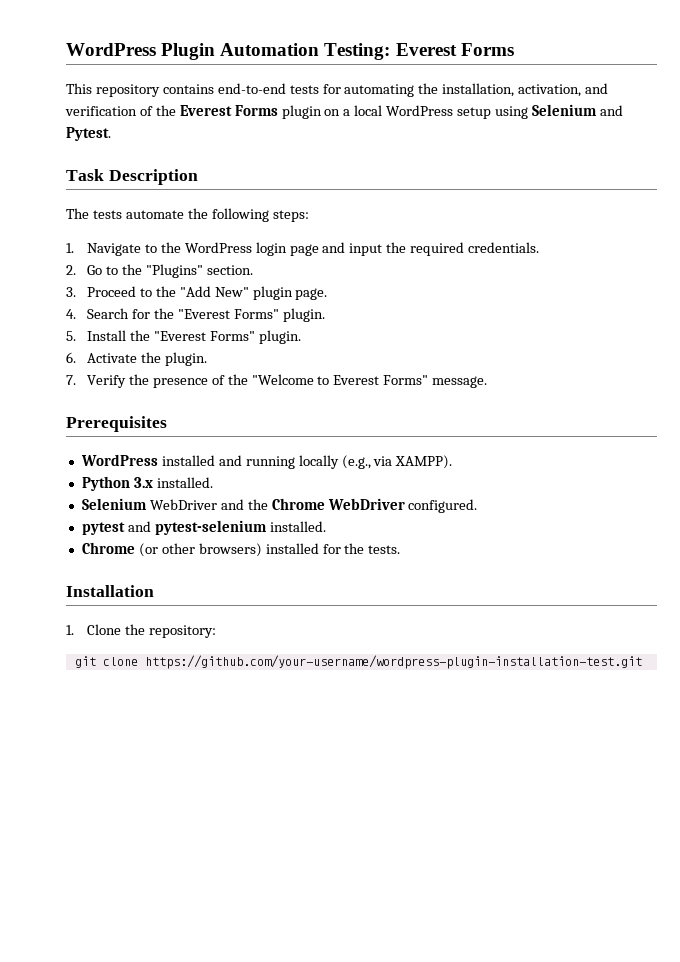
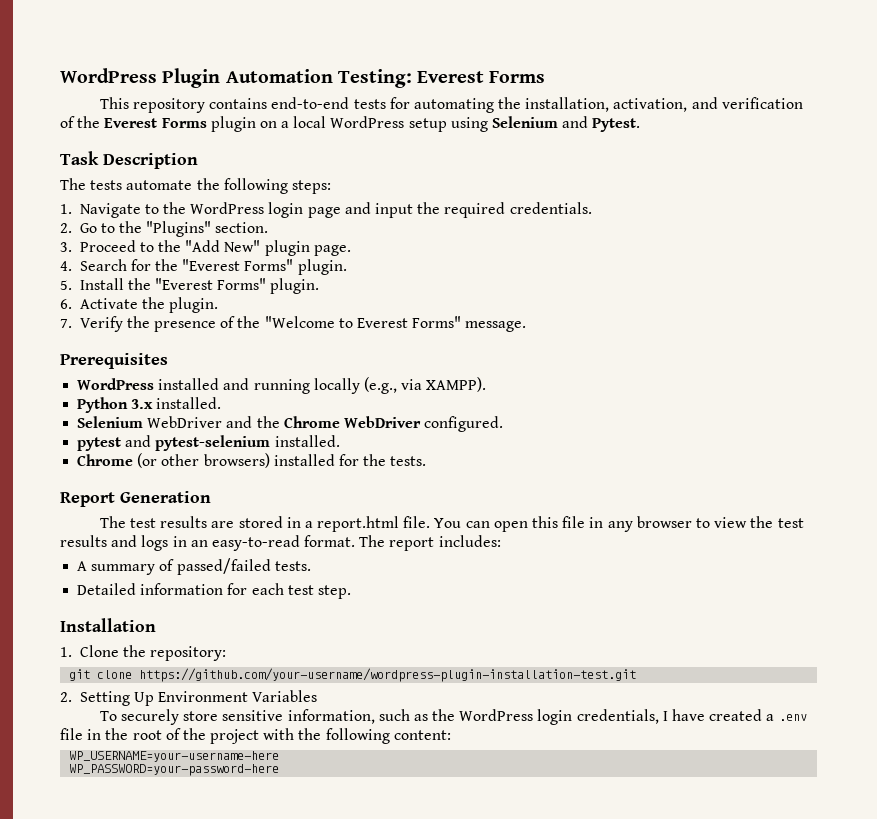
(401, 549) none -> [60,491,211,507] [99,516,804,532] [60,535,501,551] [77,558,311,575] [77,583,351,599] // Report Generation // The test results are stored in a report.html file. You can open this file in any browser to view the test results and logs in an easy-to-read format. The report includes: // A summary of passed/failed tests. // Detailed information for each test step.
(642, 662) none -> [60,690,318,706] [99,709,807,725] [60,728,451,744] [69,751,280,762] [69,764,280,776] // 2. Setting Up Environment Variables // To securely store sensitive information, such as the WordPress login credentials, I have created a .env file in the root of the project with the following content: // WP_USERNAME=your-username-here // WP_PASSWORD=your-password-here

